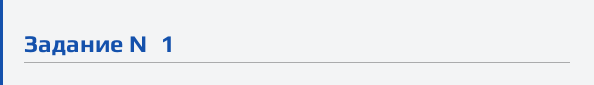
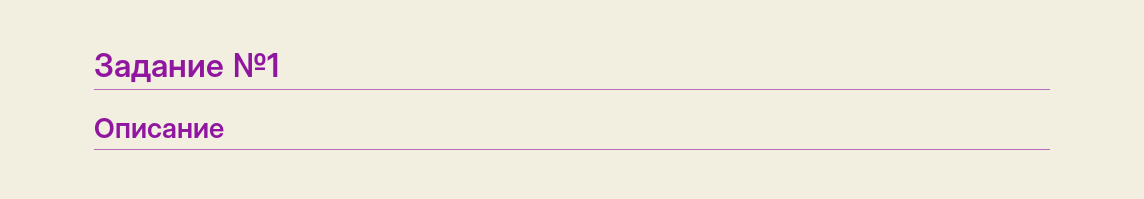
(176, 44) none -> [94,118,224,138] // Описание

